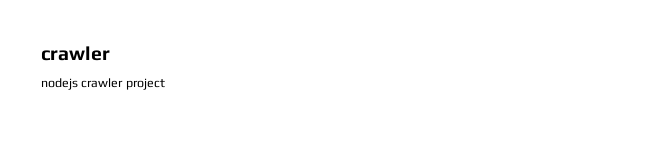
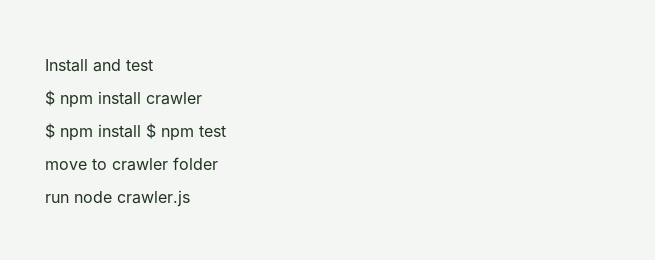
[41,46,110,61] [41,78,165,90] crawler // nodejs crawler project -> [45,59,153,72] [45,90,202,108] [45,123,226,141] [45,157,218,171] [45,190,190,207] Install and test // $ npm install crawler // $ npm install $ npm test // move to crawler folder // run node crawler.js

